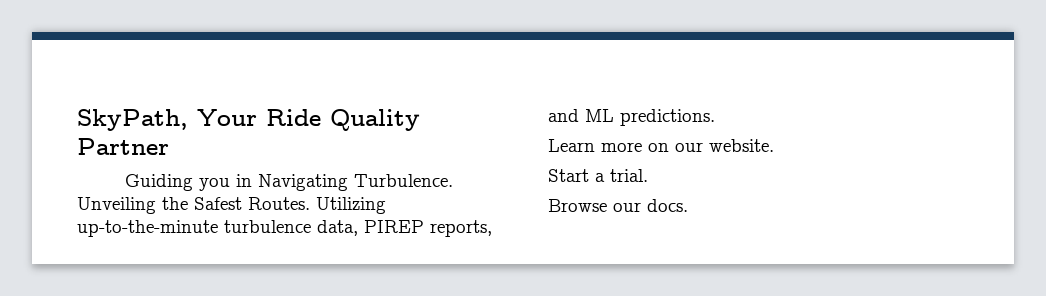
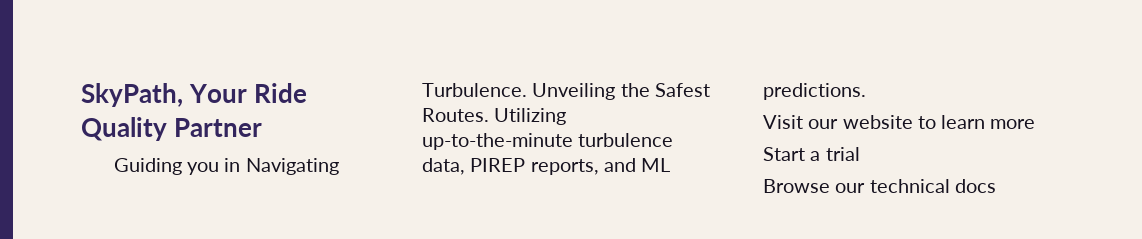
[548,139,774,152] Learn more on our website. -> [763,115,1036,129] Visit our website to learn more
[610,169,648,182] trial. -> [825,147,860,161] trial
[647,199,688,212] docs. -> [869,179,996,193] technical docs

